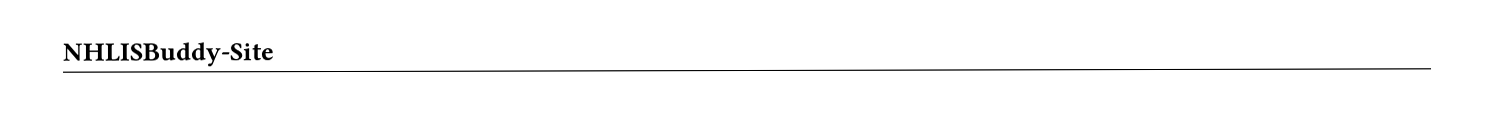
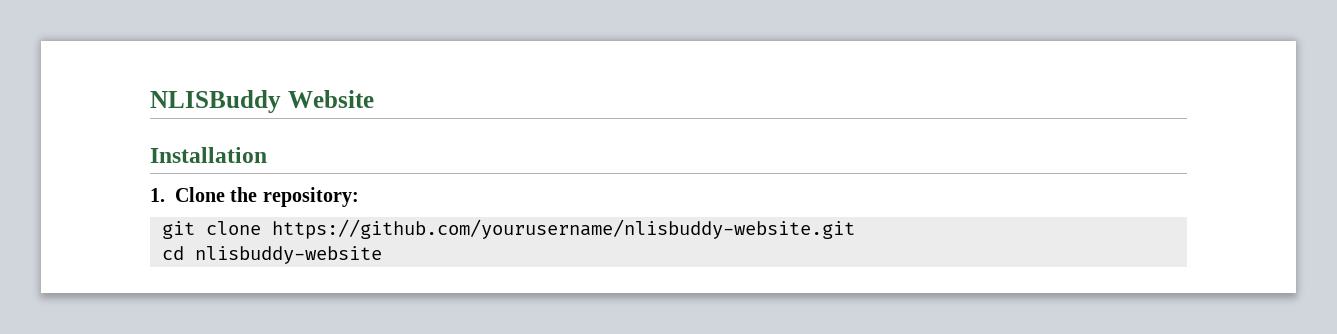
[62,42,275,67] NHLISBuddy-Site -> [150,90,374,113] [150,147,267,163] [150,187,359,207] [162,219,855,239] [162,246,382,264] NLISBuddy Website // Installation // 1. Clone the repository: // git clone https://github.com/yourusername/nlisbuddy-website.git // cd nlisbuddy-website

